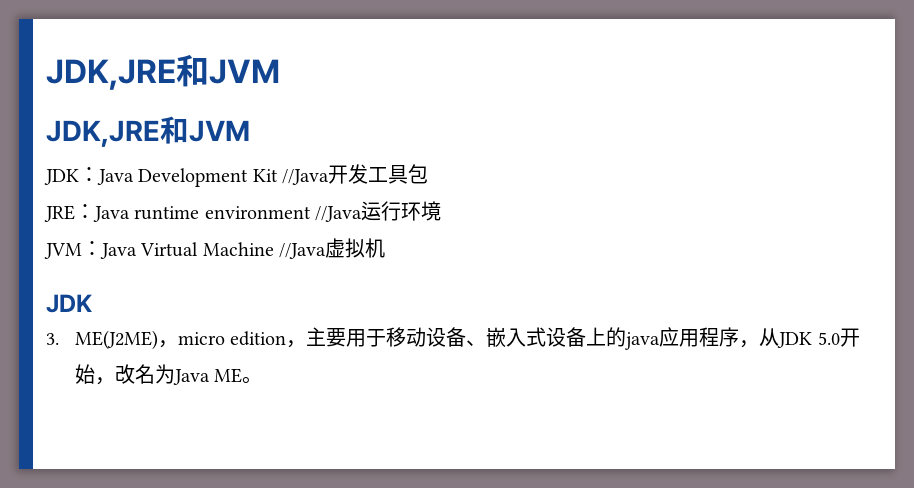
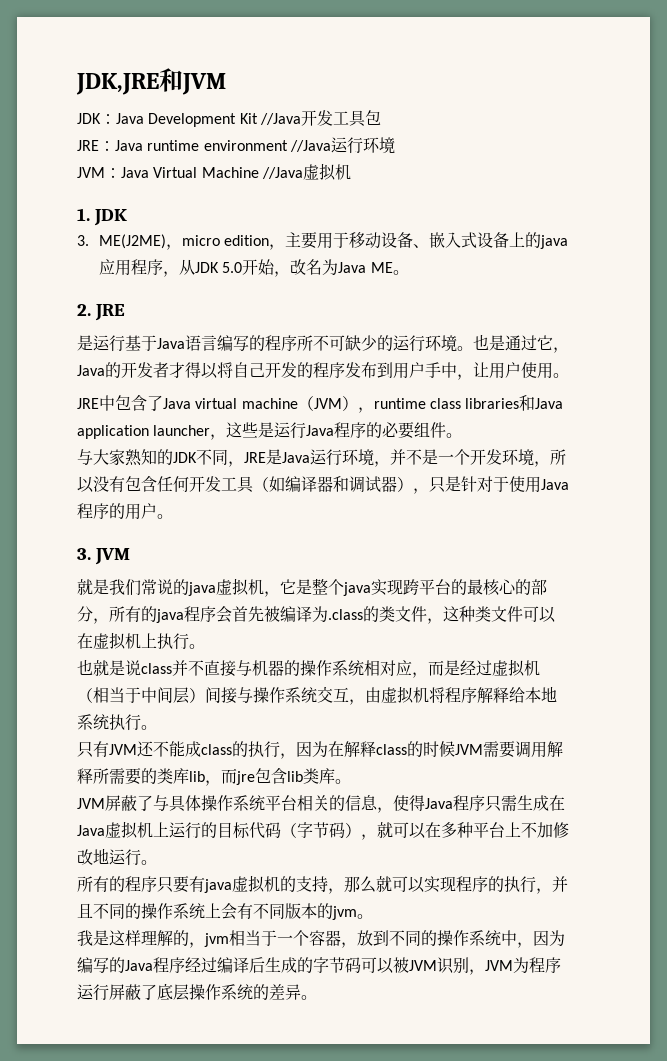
[46,54,280,90] [46,116,250,147] JDK,JRE和JVM // JDK,JRE和JVM -> [76,68,226,95] JDK,JRE和JVM
(386, 248) none -> [77,208,90,221] 1.
(263, 380) none -> [77,304,126,321] [77,334,569,353] [77,362,569,380] [77,395,564,413] [77,422,463,440] [77,449,566,467] [77,476,569,494] [77,503,173,520] [77,548,131,565] [77,578,547,597] [77,606,556,624] [77,632,205,650] [77,659,540,678] [77,686,557,705] [77,714,157,731] [77,741,563,759] [77,768,351,786] [77,795,565,813] [77,821,569,840] [77,848,157,866] [77,875,568,894] [77,903,373,920] [77,930,565,948] [77,957,561,975] [77,983,317,1001] // 2. JRE // 是运行基于Java语言编写的程序所不可缺少的运行环境。也是通过它，Java的开发者才得以将自己开发的程序发布到用户手中，让用户使用。 // JRE中包含了Java virtual machine（JVM），runtime class libraries和Java application launcher，这些是运行Java程序的必要组件。 // 与大家熟知的JDK不同，JRE是Java运行环境，并不是一个开发环境，所以没有包含任何开发工具（如编译器和调试器），只是针对于使用Java程序的用户。 // 3. JVM // 就是我们常说的java虚拟机，它是整个java实现跨平台的最核心的部分，所有的java程序会首先被编译为.class的类文件，这种类文件可以在虚拟机上执行。 // 也就是说class并不直接与机器的操作系统相对应，而是经过虚拟机（相当于中间层）间接与操作系统交互，由虚拟机将程序解释给本地系统执行。 // 只有JVM还不能成class的执行，因为在解释class的时候JVM需要调用解释所需要的类库lib，而jre包含lib类库。 // JVM屏蔽了与具体操作系统平台相关的信息，使得Java程序只需生成在Java虚拟机上运行的目标代码（字节码），就可以在多种平台上不加修改地运行。 // 所有的程序只要有java虚拟机的支持，那么就可以实现程序的执行，并且不同的操作系统上会有不同版本的jvm。 // 我是这样理解的，jvm相当于一个容器，放到不同的操作系统中，因为编写的Java程序经过编译后生成的字节码可以被JVM识别，JVM为程序运行屏蔽了底层操作系统的差异。

